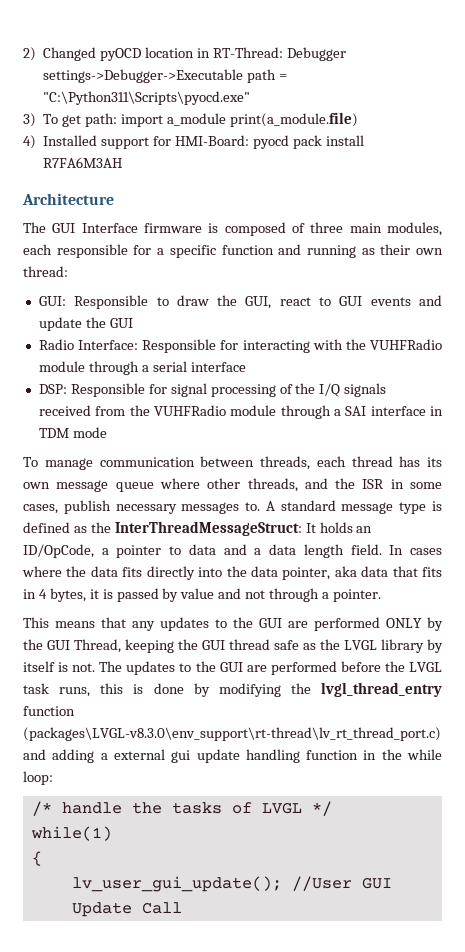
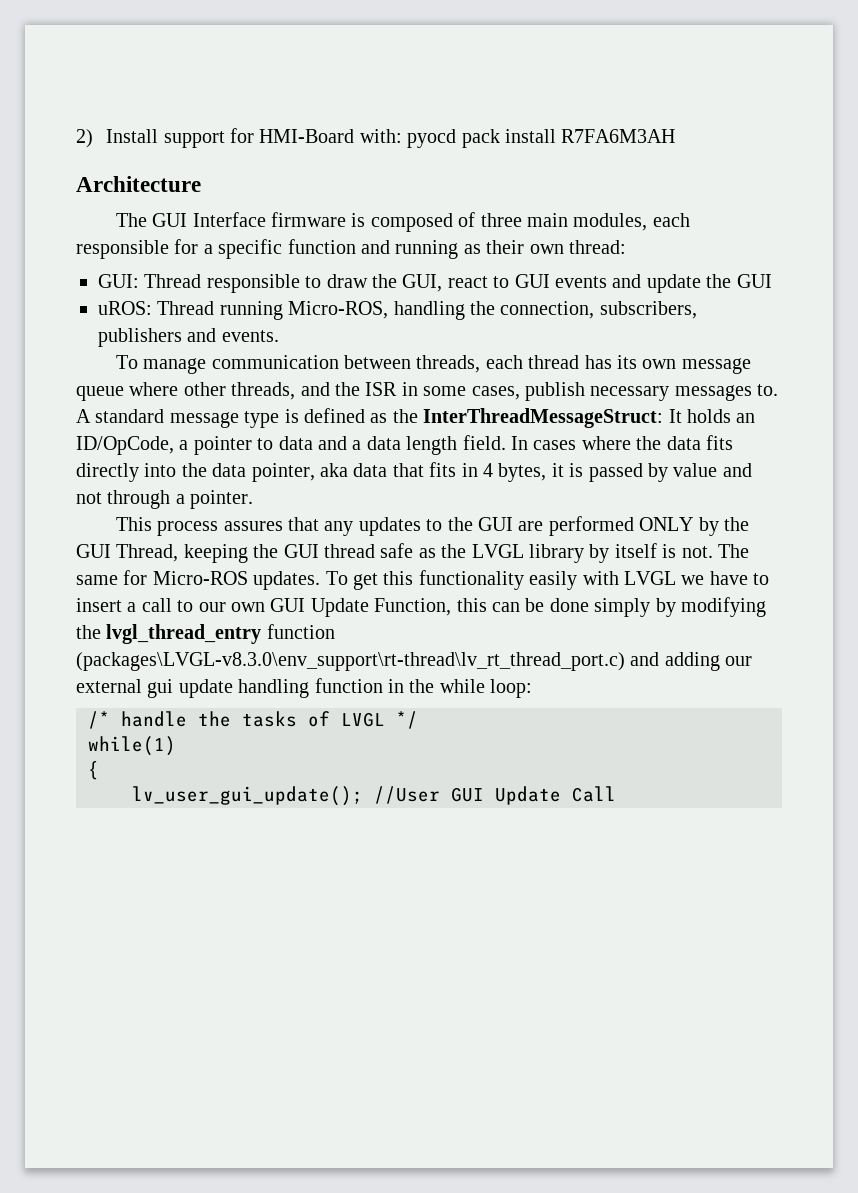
[43,47,346,61] [43,69,288,83] [43,91,251,105] [23,112,358,127] [23,135,250,149] Changed pyOCD location in RT-Thread: Debugger settings->Debugger->Executable path = "C:\Python311\Scripts\pyocd.exe" // 3) To get path: import a_module print(a_module.file) // 4) Installed support for HMI-Board: -> [106,128,402,148] Install support for HMI-Board with:
[74,295,149,309] Responsible -> [144,274,300,293] Thread responsible
[38,339,442,353] [38,361,246,375] [38,383,387,397] [38,405,444,419] [38,427,107,438] Radio Interface: Responsible for interacting with the VUHFRadio module through a serial interface // DSP: Responsible for signal processing of the I/Q signals received from the VUHFRadio module through a SAI interface in TDM mode -> [98,301,697,320] [98,328,279,347] uROS: Thread running Micro-ROS, handling the connection, subscribers, publishers and events.
[55,621,95,628] means -> [157,521,283,536] process assures
[126,661,442,675] [23,683,184,697] updates to the GUI are performed before the LVGL task runs, this is done -> [76,570,770,590] [76,598,651,617] same for Micro-ROS updates. To get this functionality easily with LVGL we have to insert a call to our own GUI Update Function, this can be done simply
[100,753,108,760] a -> [725,656,753,666] our

